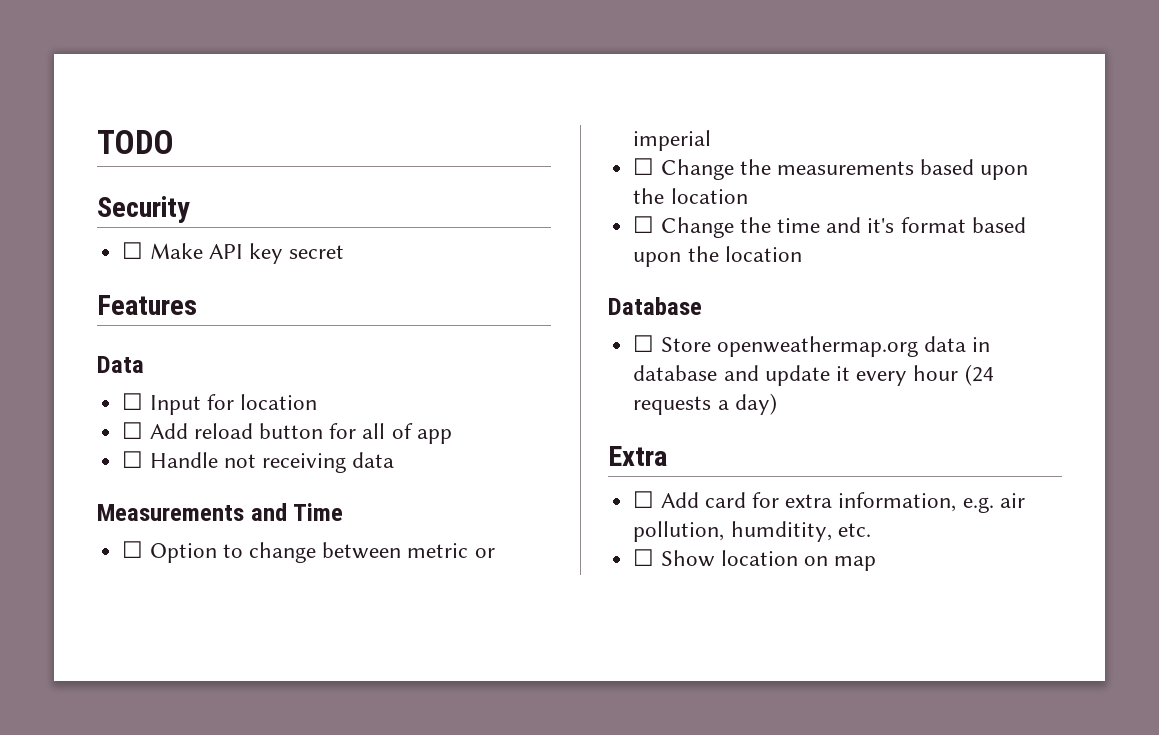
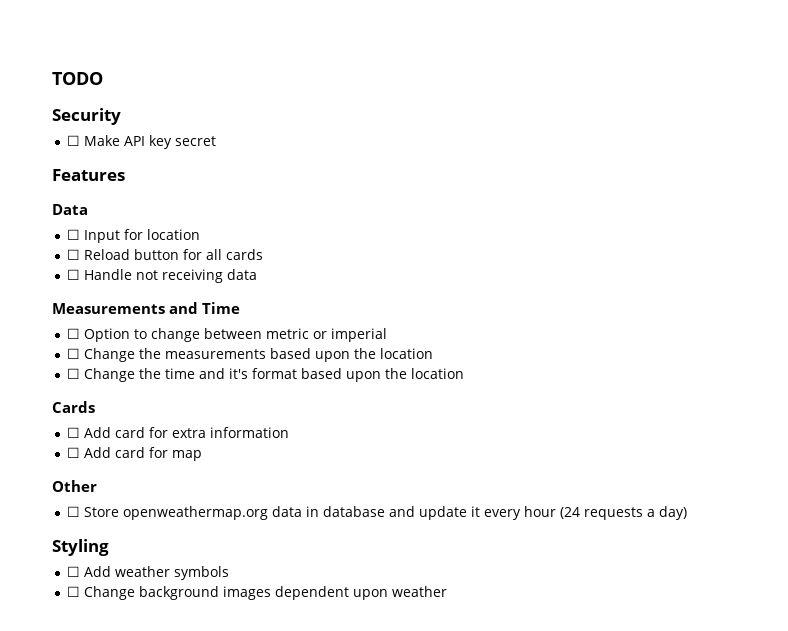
[149,423,253,439] Add reload -> [84,249,131,260] Reload
[391,423,452,444] of app -> [226,249,264,260] cards
[608,297,702,315] Database -> [52,401,95,413] [67,427,290,438] [67,447,203,461] [52,480,97,492] Cards // ☐ Add card for extra information // ☐ Add card for map // Other
[608,446,667,466] [633,491,1025,513] [633,521,871,542] [633,549,877,571] Extra // ☐ Add card for extra information, e.g. air pollution, humditity, etc. // ☐ Show location on map -> [52,539,109,556] [67,566,230,580] [67,586,448,600] Styling // ☐ Add weather symbols // ☐ Change background images dependent upon weather

